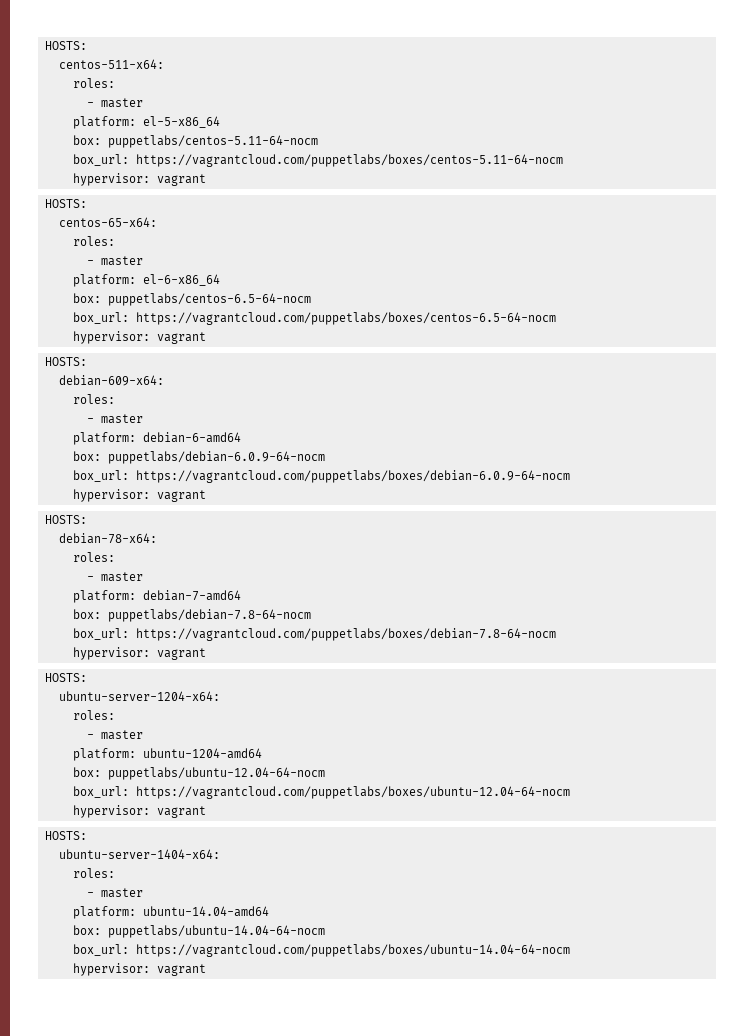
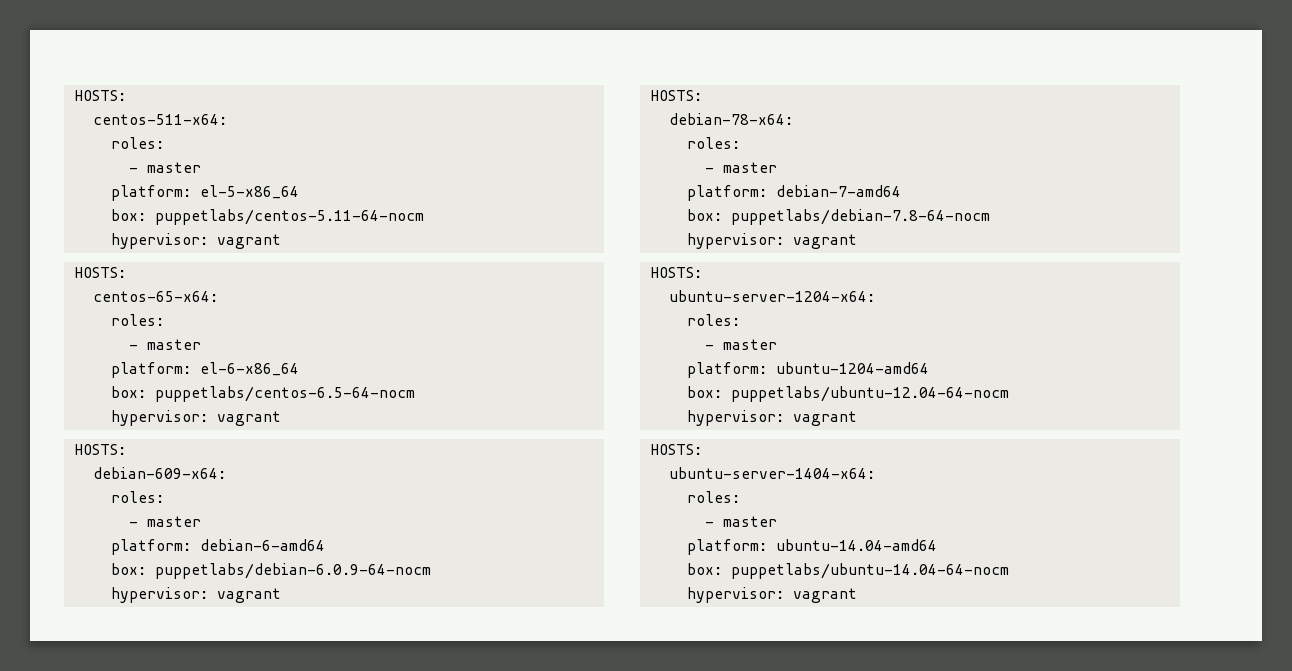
[72,154,563,167] // box_url: https://vagrantcloud.com/puppetlabs/boxes/centos-5.11-64-nocm -> (424, 217) none
[72,312,556,325] // box_url: https://vagrantcloud.com/puppetlabs/boxes/centos-6.5-64-nocm -> (415, 394) none
[72,470,570,483] // box_url: https://vagrantcloud.com/puppetlabs/boxes/debian-6.0.9-64-nocm -> (431, 571) none
[72,628,556,641] // box_url: https://vagrantcloud.com/puppetlabs/boxes/debian-7.8-64-nocm -> (990, 217) none
[72,786,570,799] // box_url: https://vagrantcloud.com/puppetlabs/boxes/ubuntu-12.04-64-nocm -> (1009, 394) none
[72,944,570,957] // box_url: https://vagrantcloud.com/puppetlabs/boxes/ubuntu-14.04-64-nocm -> (1009, 571) none

